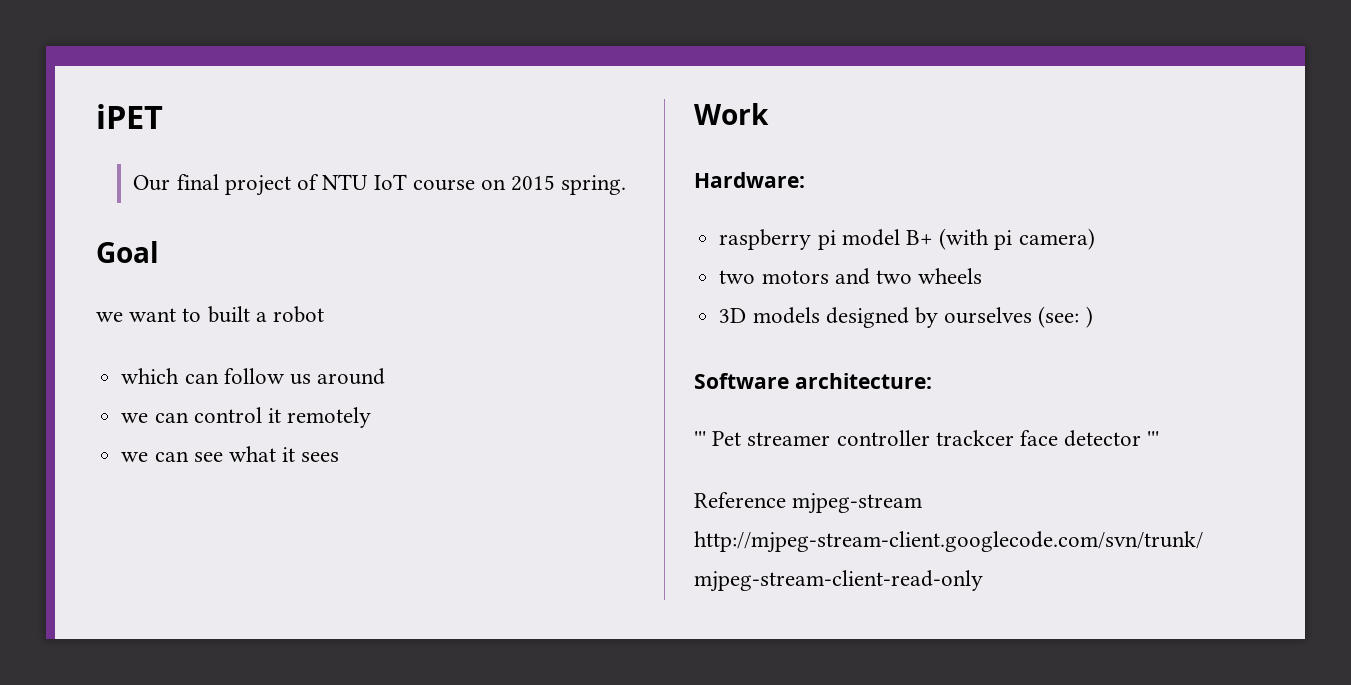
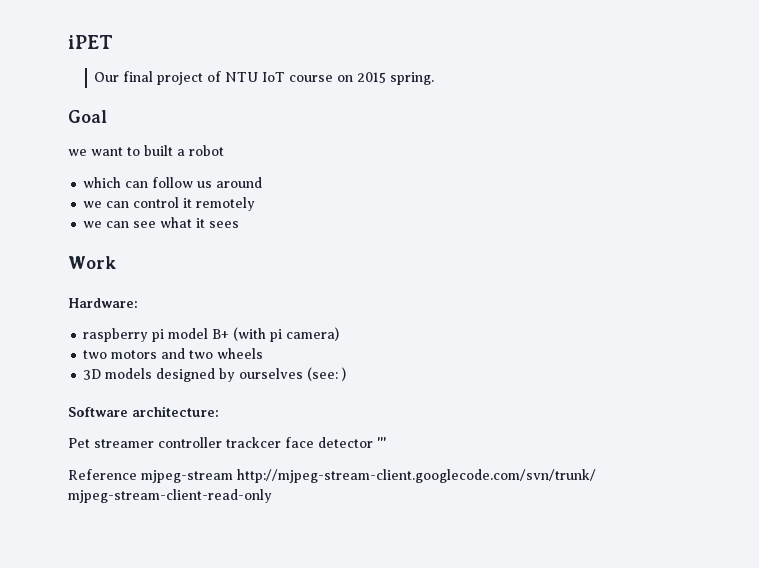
[694,431,706,446] ''' -> (219, 411) none

